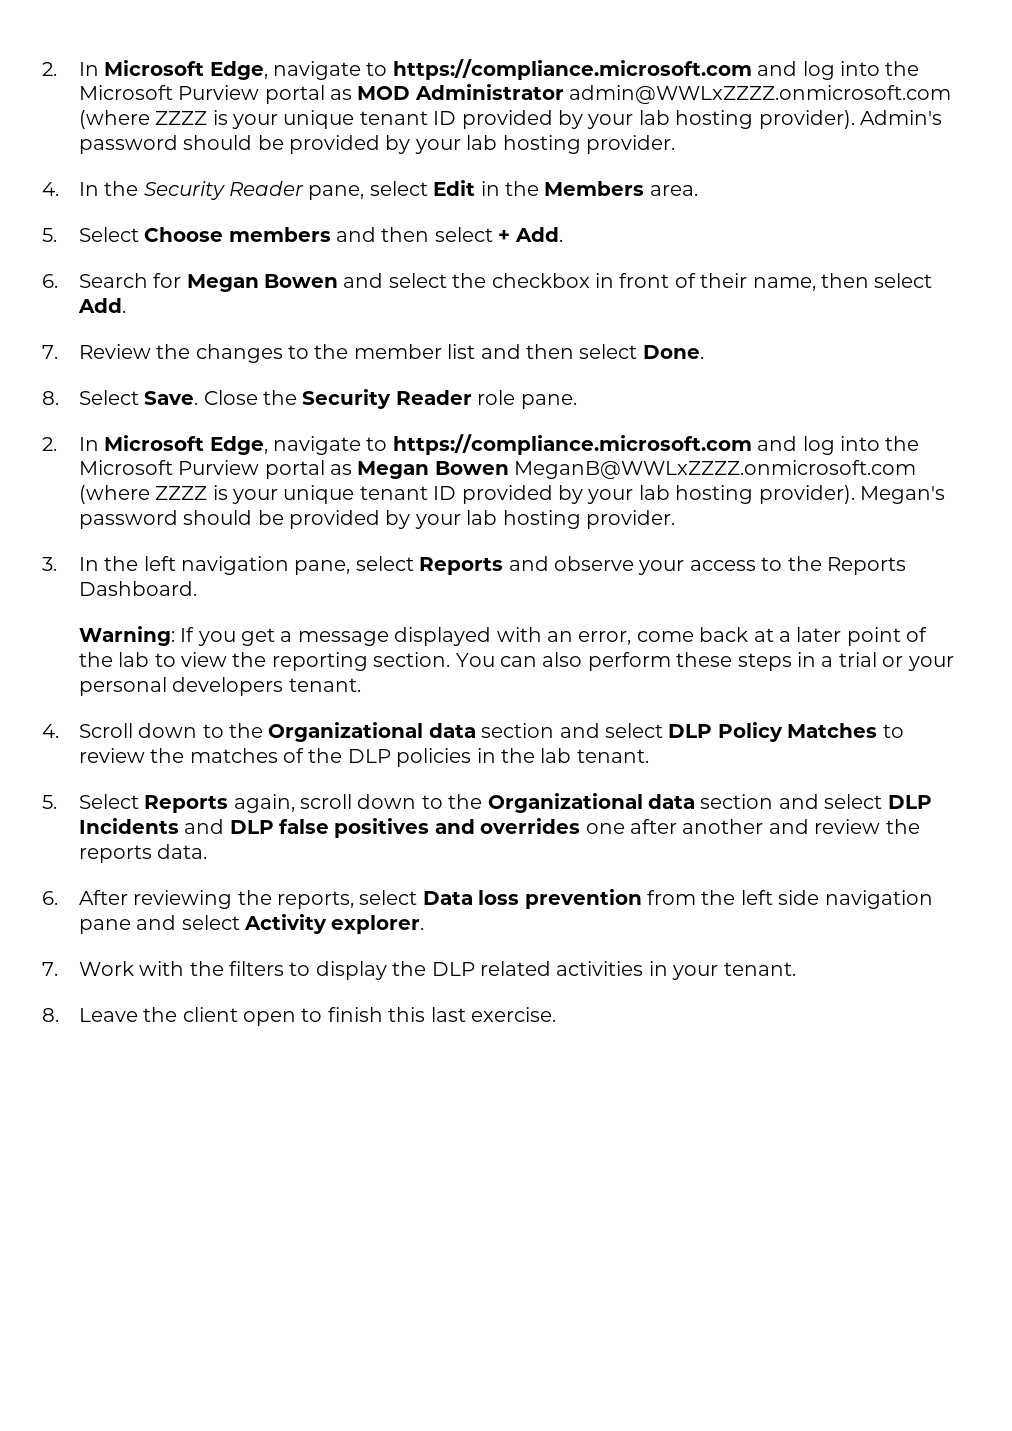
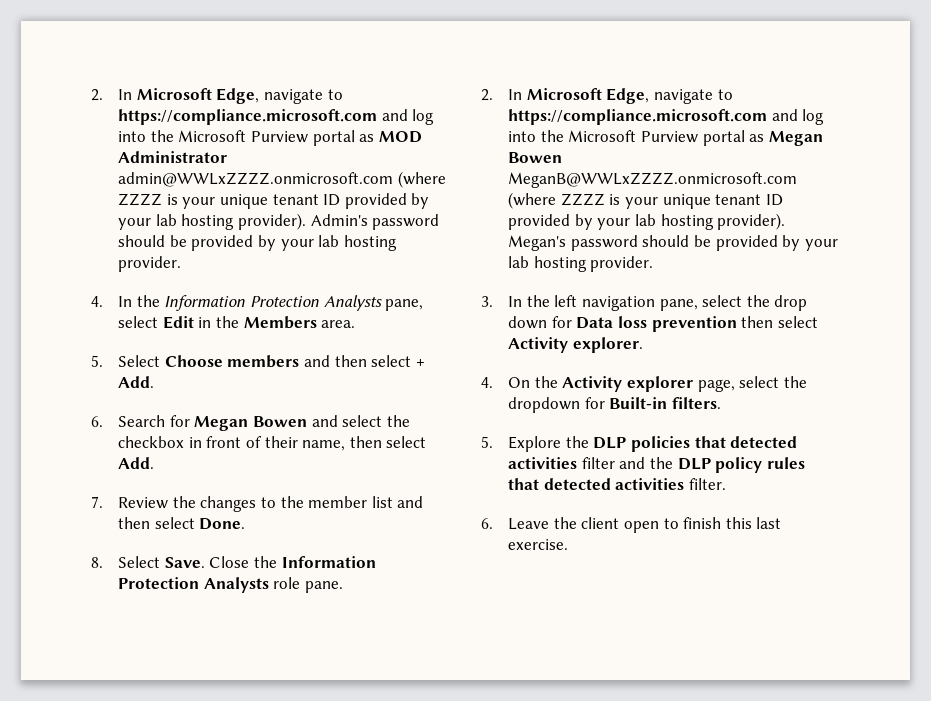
[143,181,305,200] Security Reader -> [164,295,382,311] Information Protection Analysts
[302,389,472,409] Security Reader -> [281,556,376,568] [118,577,269,593] Information Protection Analysts
[419,556,907,575] [78,581,197,596] [78,626,928,646] [78,652,954,671] [78,677,361,696] [42,722,904,742] [78,748,649,767] [42,793,932,813] [78,818,920,838] [78,844,208,863] [42,889,933,909] [78,914,425,934] [42,961,796,980] [42,1008,59,1022] Reports and observe your access to the Reports Dashboard. // Warning: If you get a message displayed with an error, come back at a later point of the lab to view the reporting section. You can also perform these steps in a trial or your personal developers tenant. // 4. Scroll down to the Organizational data section and select DLP Policy Matches to review the matches of the DLP policies in the lab tenant. // 5. Select Reports again, scroll down to the Organizational data section and select DLP Incidents and DLP false positives and overrides one after another and review the reports data. // 6. After reviewing the reports, select Data loss prevention from the left side navigation pane and select Activity explorer. // 7. Work with the filters to display the DLP related activities in your tenant. // 8. -> [746,295,808,311] [508,316,818,332] [508,337,643,353] [481,376,807,392] [508,397,722,413] [481,436,798,452] [508,457,805,473] [508,478,727,490] [481,518,493,529] the drop down for Data loss prevention then select Activity explorer. // 4. On the Activity explorer page, select the dropdown for Built-in filters. // 5. Explore the DLP policies that detected activities filter and the DLP policy rules that detected activities filter. // 6.

